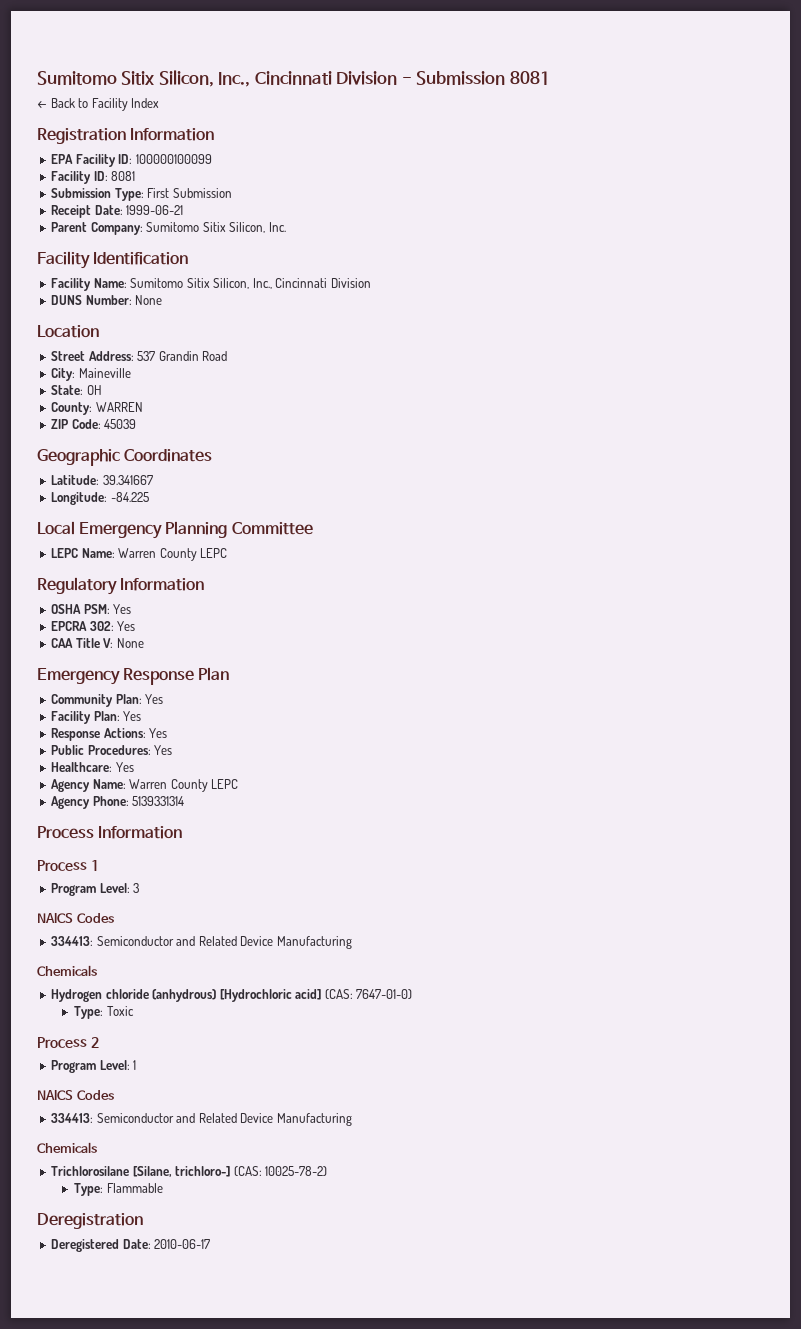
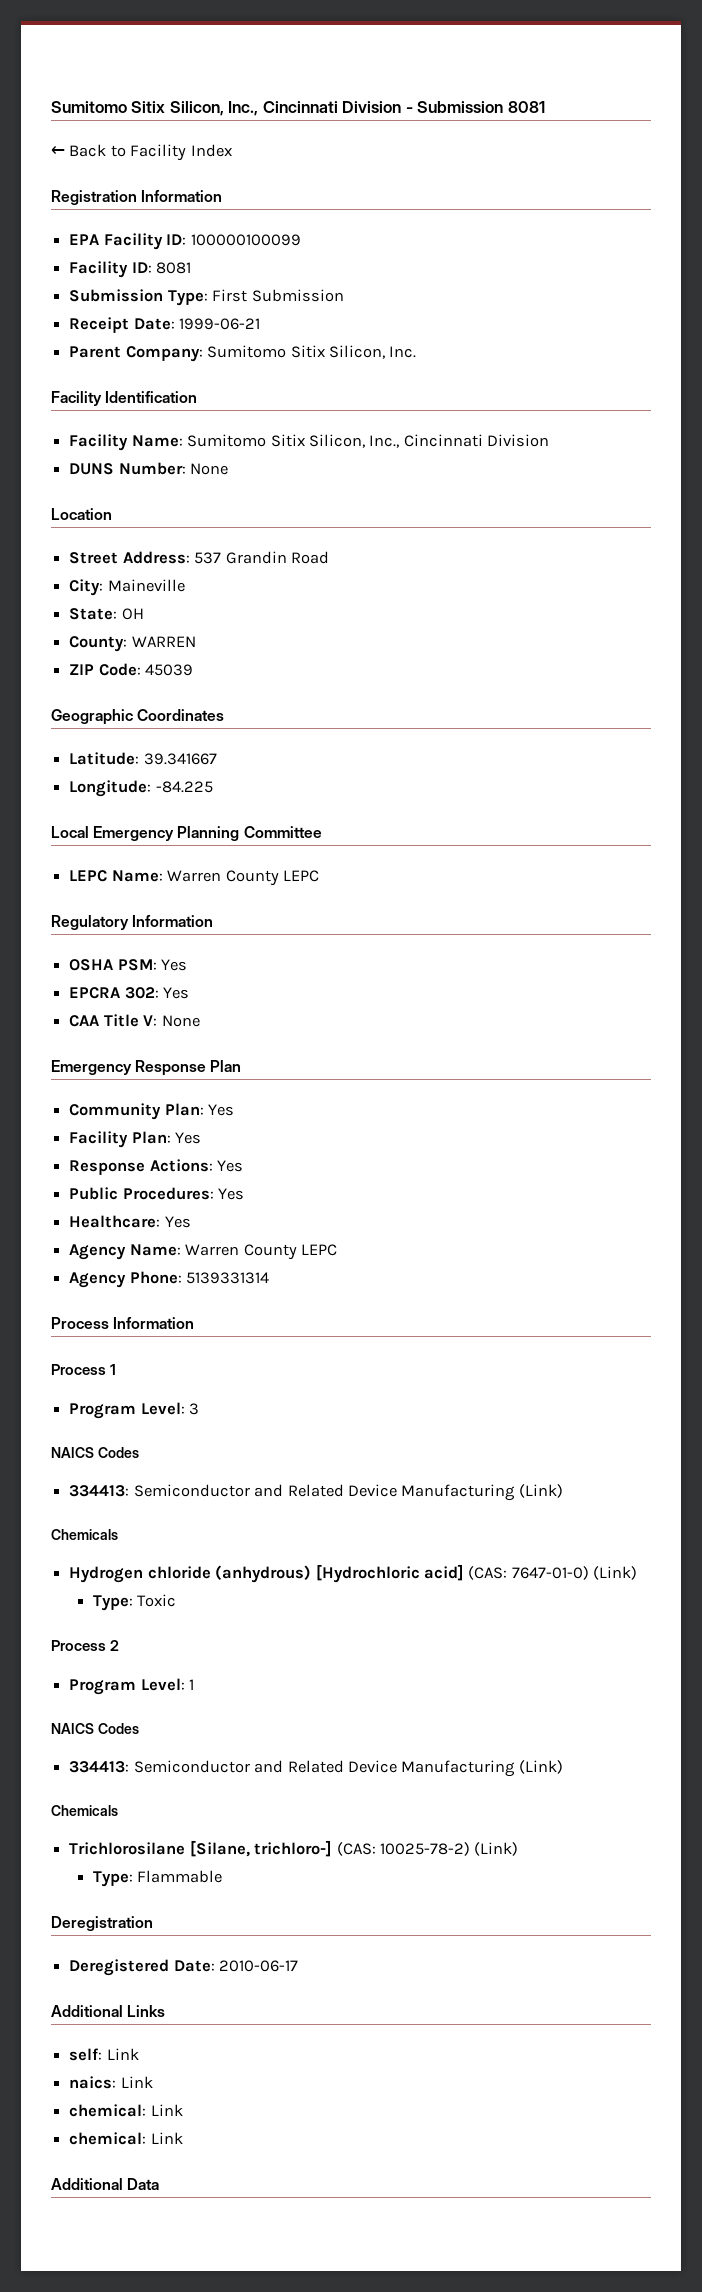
(352, 942) none -> [518,1484,563,1498] (Link)
(413, 994) none -> [593,1566,638,1580] (Link)
(352, 1119) none -> [518,1760,563,1774] (Link)
(328, 1171) none -> [474,1842,519,1856] (Link)
(211, 1244) none -> [51,2005,166,2017] [69,2048,139,2061] [69,2076,153,2089] [69,2104,183,2117] [69,2132,183,2145] [51,2178,160,2190] // Additional Links // self: Link // naics: Link // chemical: Link // chemical: Link // Additional Data

